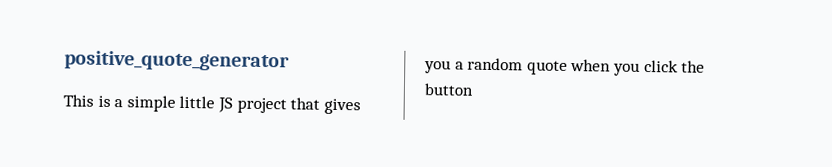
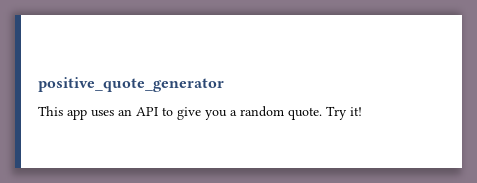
[97,95,361,115] [424,57,706,76] [424,83,474,96] is a simple little JS project that gives you a random quote when you click the button -> [67,106,362,120] app uses an API to give you a random quote. Try it!

